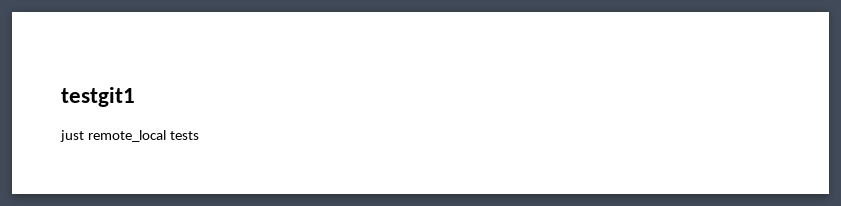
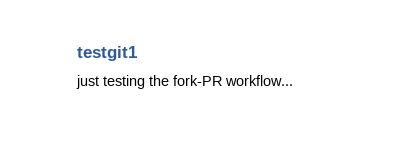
[87,130,199,142] remote_local tests -> [103,75,293,89] testing the fork-PR workflow...

